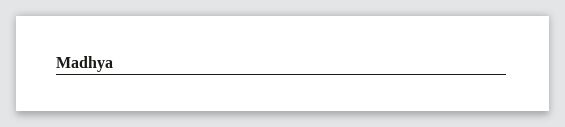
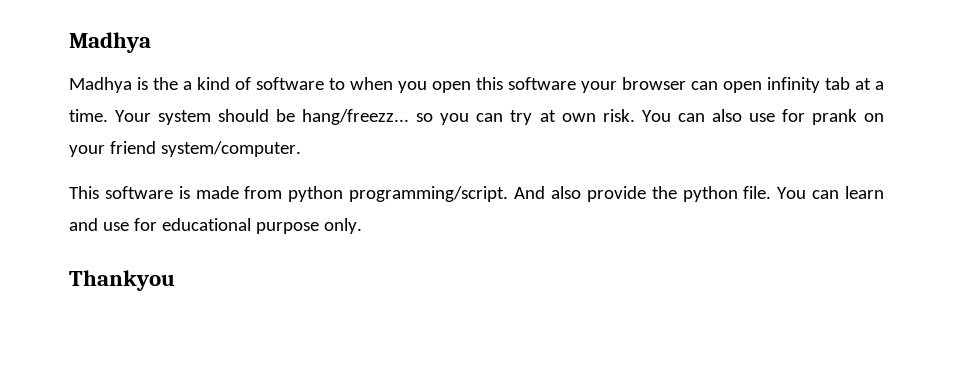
[56,56,113,72] Madhya -> [69,32,151,53] [69,77,884,93] [69,109,885,125] [69,141,301,157] [69,186,885,202] [69,218,362,234] [69,270,175,291] Madhya // Madhya is the a kind of software to when you open this software your browser can open infinity tab at a time. Your system should be hang/freezz... so you can try at own risk. You can also use for prank on your friend system/computer. // This software is made from python programming/script. And also provide the python file. You can learn and use for educational purpose only. // Thankyou

